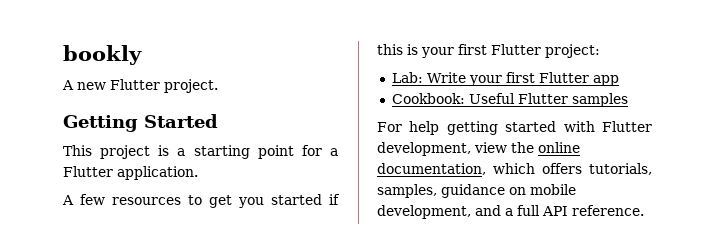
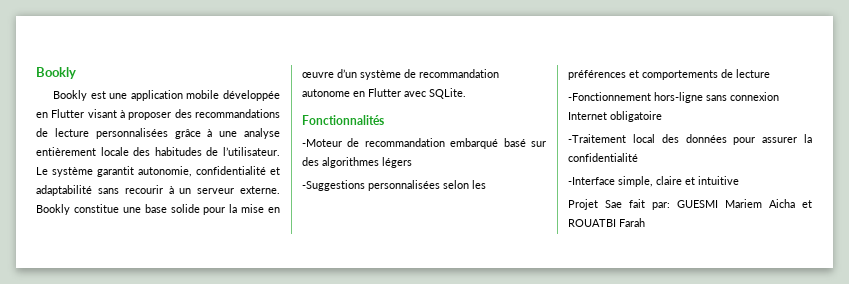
[63,45,142,65] [62,79,218,93] [63,114,218,132] [63,145,338,159] [63,166,198,180] [62,194,340,208] [377,44,600,58] [391,72,619,86] [391,93,628,107] [377,121,652,135] [377,142,580,156] [377,163,652,175] [377,184,576,198] [377,205,644,219] bookly // A new Flutter project. // Getting Started // This project is a starting point for a Flutter application. // A few resources to get you started if this is your first Flutter project: // Lab: Write your first Flutter app // Cookbook: Useful Flutter samples // For help getting started with Flutter development, view the online documentation, which offers tutorials, samples, guidance on mobile development, and a full API reference. -> [36,67,76,79] [53,90,280,101] [36,109,280,120] [36,128,281,139] [36,147,280,156] [36,166,280,177] [36,185,280,196] [36,204,280,215] [302,69,499,80] [302,88,466,99] [302,115,384,125] [302,138,546,149] [302,157,412,168] [302,180,486,191] [568,69,770,80] [568,92,779,103] [568,111,662,122] [568,134,812,145] [568,153,638,162] [568,176,739,187] [568,199,812,210] [568,218,645,227] Bookly // Bookly est une application mobile développée en Flutter visant à proposer des recommandations de lecture personnalisées grâce à une analyse entièrement locale des habitudes de l’utilisateur. Le système garantit autonomie, confidentialité et adaptabilité sans recourir à un serveur externe. Bookly constitue une base solide pour la mise en œuvre d’un système de recommandation autonome en Flutter avec SQLite. // Fonctionnalités // -Moteur de recommandation embarqué basé sur des algorithmes légers // -Suggestions personnalisées selon les préférences et comportements de lecture // -Fonctionnement hors-ligne sans connexion Internet obligatoire // -Traitement local des données pour assurer la confidentialité // -Interface simple, claire et intuitive // Projet Sae fait par: GUESMI Mariem Aicha et ROUATBI Farah

